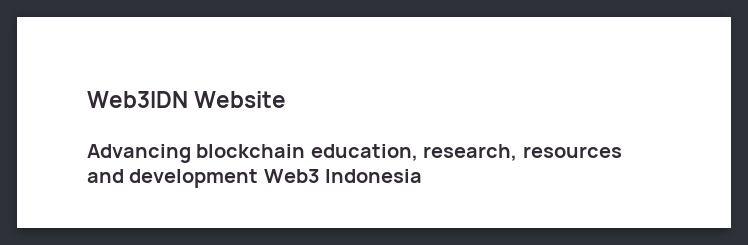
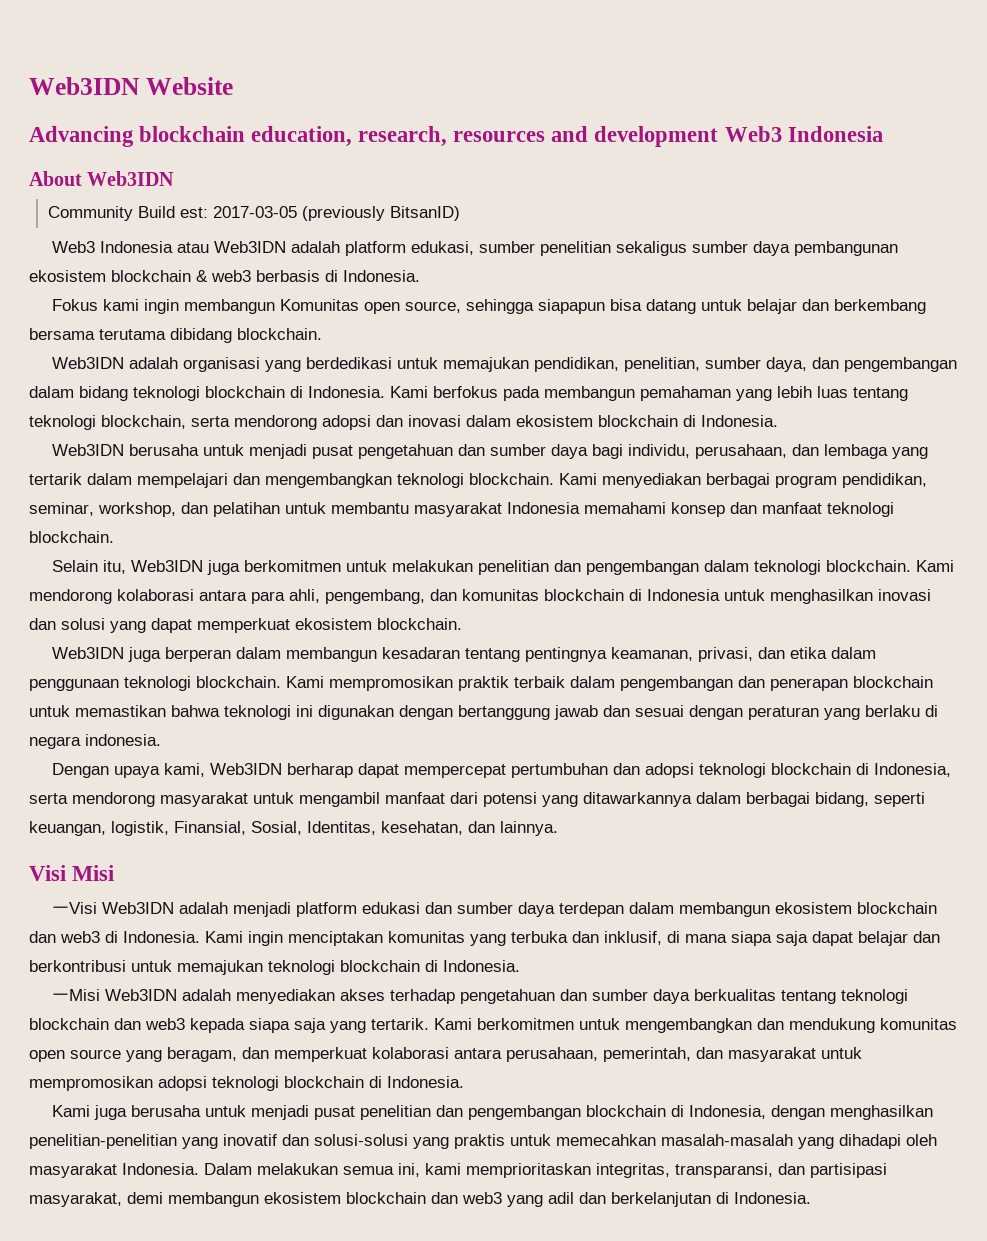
(423, 176) none -> [29,171,175,186] [47,206,460,221] [51,241,898,256] [29,270,420,282] [51,299,926,314] [29,328,322,343] [51,357,957,372] [29,386,908,401] [29,415,778,430] [51,444,928,459] [29,473,927,488] [29,502,894,517] [29,531,114,543] [51,560,954,575] [29,589,931,604] [29,618,462,633] [51,647,876,662] [29,676,933,691] [29,705,938,720] [29,734,161,749] [51,763,951,778] [29,792,925,807] [29,821,558,836] [29,865,115,881] [51,902,937,917] [29,931,940,946] [29,960,520,975] [51,989,908,1004] [29,1018,957,1033] [29,1047,862,1062] [29,1076,464,1091] [51,1105,933,1120] [29,1134,937,1149] [29,1163,887,1178] [29,1192,811,1207] // About Web3IDN // Community Build est: 2017-03-05 (previously BitsanID) // Web3 Indonesia atau Web3IDN adalah platform edukasi, sumber penelitian sekaligus sumber daya pembangunan ekosistem blockchain & web3 berbasis di Indonesia. // Fokus kami ingin membangun Komunitas open source, sehingga siapapun bisa datang untuk belajar dan berkembang bersama terutama dibidang blockchain. // Web3IDN adalah organisasi yang berdedikasi untuk memajukan pendidikan, penelitian, sumber daya, dan pengembangan dalam bidang teknologi blockchain di Indonesia. Kami berfokus pada membangun pemahaman yang lebih luas tentang teknologi blockchain, serta mendorong adopsi dan inovasi dalam ekosistem blockchain di Indonesia. // Web3IDN berusaha untuk menjadi pusat pengetahuan dan sumber daya bagi individu, perusahaan, dan lembaga yang tertarik dalam mempelajari dan mengembangkan teknologi blockchain. Kami menyediakan berbagai program pendidikan, seminar, workshop, dan pelatihan untuk membantu masyarakat Indonesia memahami konsep dan manfaat teknologi blockchain. // Selain itu, Web3IDN juga berkomitmen untuk melakukan penelitian dan pengembangan dalam teknologi blockchain. Kami mendorong kolaborasi antara para ahli, pengembang, dan komunitas blockchain di Indonesia untuk menghasilkan inovasi dan solusi yang dapat memperkuat ekosistem blockchain. // Web3IDN juga berperan dalam membangun kesadaran tentang pentingnya keamanan, privasi, dan etika dalam penggunaan teknologi blockchain. Kami mempromosikan praktik terbaik dalam pengembangan dan penerapan blockchain untuk memastikan bahwa teknologi ini digunakan dengan bertanggung jawab dan sesuai dengan peraturan yang berlaku di negara indonesia. // Dengan upaya kami, Web3IDN berharap dapat mempercepat pertumbuhan dan adopsi teknologi blockchain di Indonesia, serta mendorong masyarakat untuk mengambil manfaat dari potensi yang ditawarkannya dalam berbagai bidang, seperti keuangan, logistik, Finansial, Sosial, Identitas, kesehatan, dan lainnya. // Visi Misi // 一Visi Web3IDN adalah menjadi platform edukasi dan sumber daya terdepan dalam membangun ekosistem blockchain dan web3 di Indonesia. Kami ingin menciptakan komunitas yang terbuka dan inklusif, di mana siapa saja dapat belajar dan berkontribusi untuk memajukan teknologi blockchain di Indonesia. // 一Misi Web3IDN adalah menyediakan akses terhadap pengetahuan dan sumber daya berkualitas tentang teknologi blockchain dan web3 kepada siapa saja yang tertarik. Kami berkomitmen untuk mengembangkan dan mendukung komunitas open source yang beragam, dan memperkuat kolaborasi antara perusahaan, pemerintah, dan masyarakat untuk mempromosikan adopsi teknologi blockchain di Indonesia. // Kami juga berusaha untuk menjadi pusat penelitian dan pengembangan blockchain di Indonesia, dengan menghasilkan penelitian-penelitian yang inovatif dan solusi-solusi yang praktis untuk memecahkan masalah-masalah yang dihadapi oleh masyarakat Indonesia. Dalam melakukan semua ini, kami memprioritaskan integritas, transparansi, dan partisipasi masyarakat, demi membangun ekosistem blockchain dan web3 yang adil dan berkelanjutan di Indonesia.

